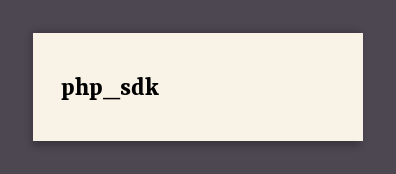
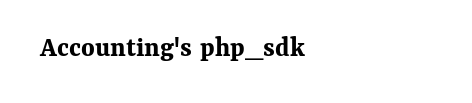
(61, 88) none -> [39,37,192,61] Accounting's

